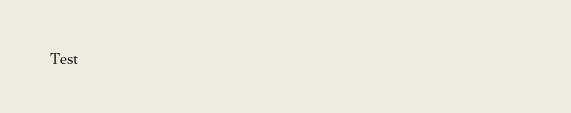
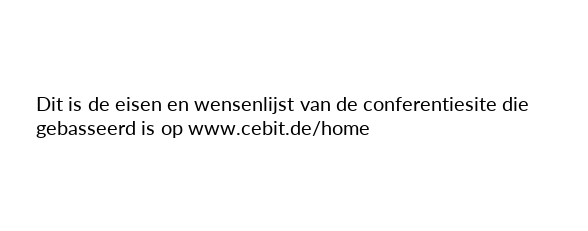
[50,53,78,64] Test -> [36,97,530,114] [36,121,370,138] Dit is de eisen en wensenlijst van de conferentiesite die gebasseerd is op www.cebit.de/home

